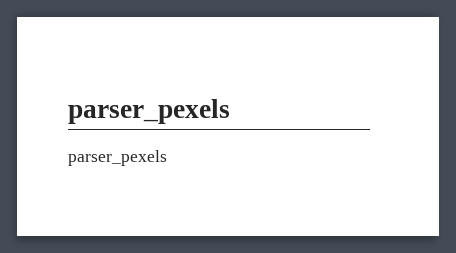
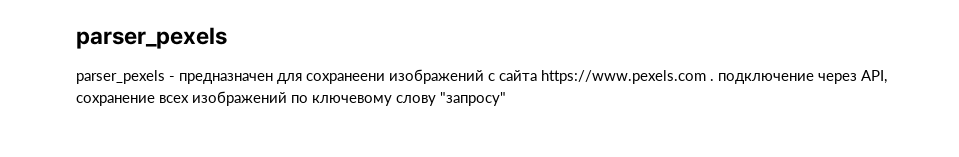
(167, 158) none -> [169,69,887,84] [76,91,506,106] - предназначен для сохранеени изображений с сайта https://www.pexels.com . подключение через API, сохранение всех изображений по ключевому слову "запросу"

